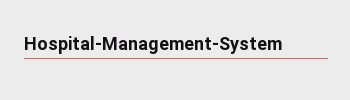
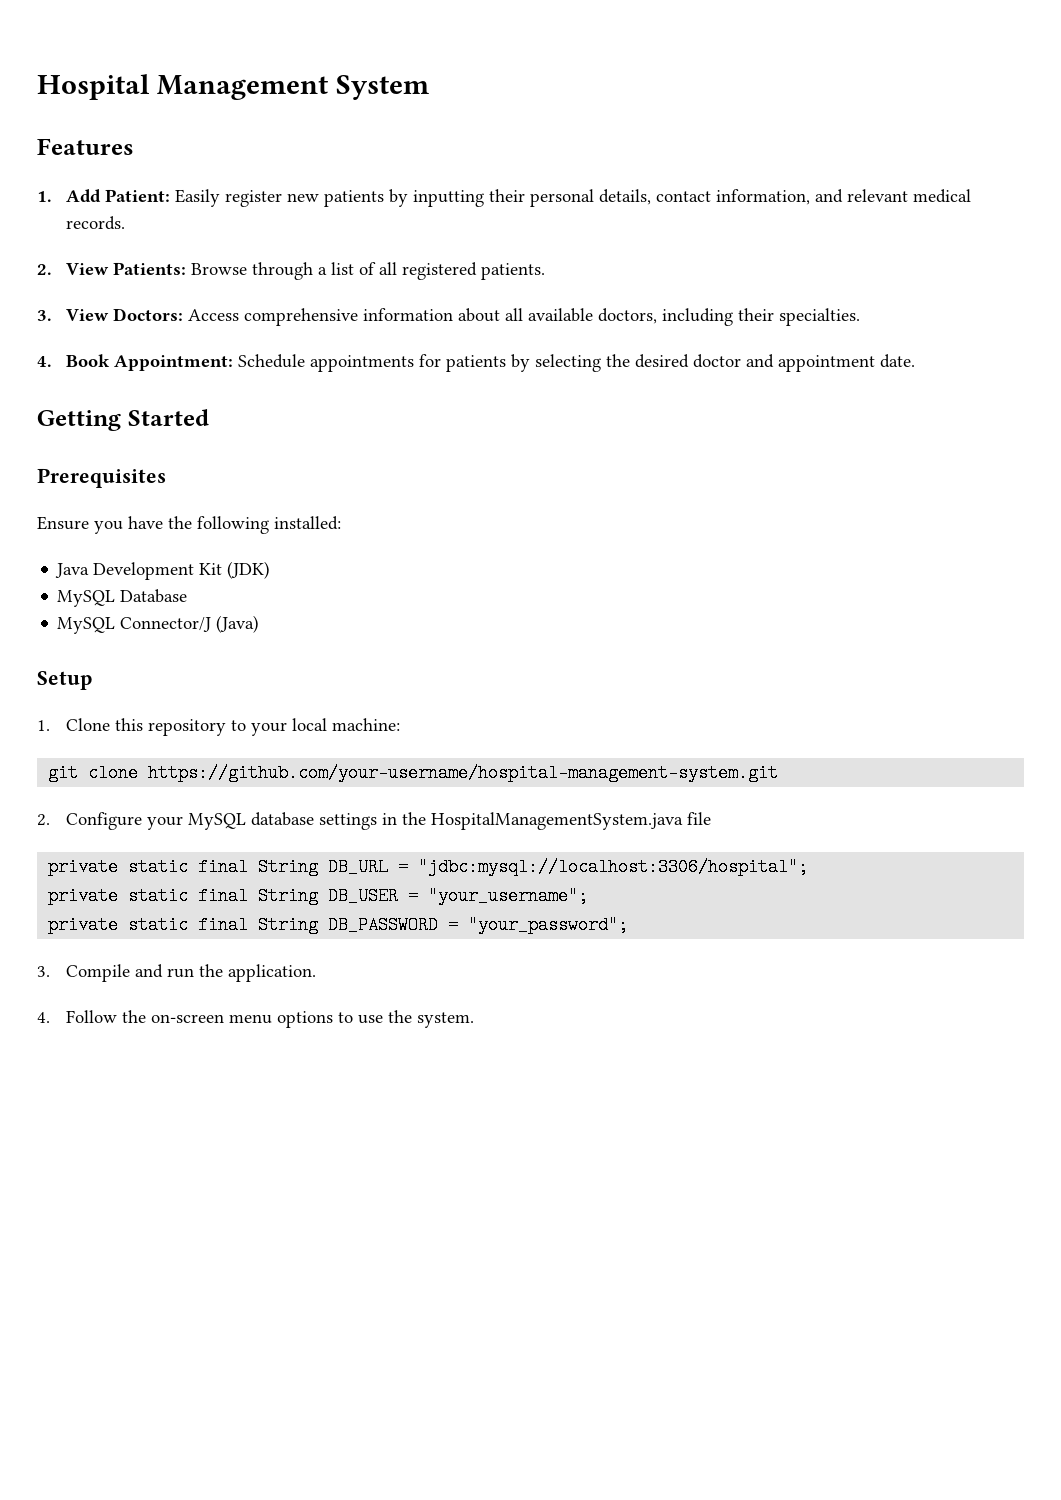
[24,36,282,54] Hospital-Management-System -> [37,74,429,100] [37,138,134,155] [37,189,972,207] [66,216,126,230] [37,262,546,280] [37,308,861,326] [37,354,916,372] [37,409,209,431] [37,468,166,488] [37,516,341,534] [55,561,271,580] [57,589,188,607] [57,615,260,634] [37,671,92,690] [37,718,401,736] [48,764,779,782] [37,812,712,830] [48,858,809,876] [48,887,589,905] [48,916,629,934] [37,964,317,982] [37,1010,475,1028] Hospital Management System // Features // 1. Add Patient: Easily register new patients by inputting their personal details, contact information, and relevant medical records. // 2. View Patients: Browse through a list of all registered patients. // 3. View Doctors: Access comprehensive information about all available doctors, including their specialties. // 4. Book Appointment: Schedule appointments for patients by selecting the desired doctor and appointment date. // Getting Started // Prerequisites // Ensure you have the following installed: // Java Development Kit (JDK) // MySQL Database // MySQL Connector/J (Java) // Setup // 1. Clone this repository to your local machine: // git clone https://github.com/your-username/hospital-management-system.git // 2. Configure your MySQL database settings in the HospitalManagementSystem.java file // private static final String DB_URL = "jdbc:mysql://localhost:3306/hospital"; // private static final String DB_USER = "your_username"; // private static final String DB_PASSWORD = "your_password"; // 3. Compile and run the application. // 4. Follow the on-screen menu options to use the system.

